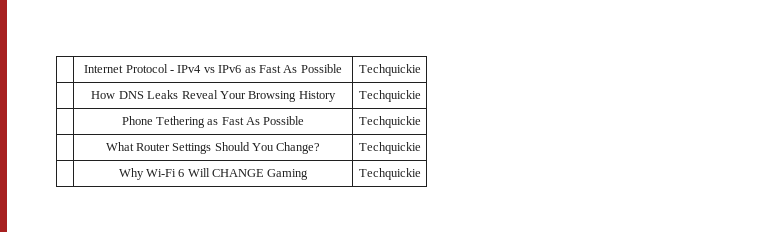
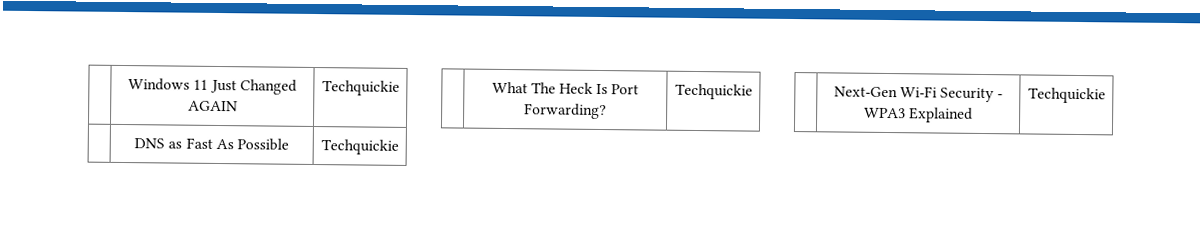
[84,64,342,73] [358,64,421,76] [91,90,336,102] [358,90,421,102] [121,116,205,128] | Internet Protocol - IPv4 vs IPv6 as Fast As Possible | Techquickie // | How DNS Leaks Reveal Your Browsing History | Techquickie // | Phone Tethering -> [128,78,297,95] [187,100,238,112] [321,80,400,96] [134,138,166,149] | Windows 11 Just Changed AGAIN | Techquickie // | DNS
[135,142,321,154] [358,142,421,154] [118,168,309,180] Router Settings Should You Change? | Techquickie // | Why Wi-Fi 6 Will CHANGE Gaming -> [530,82,640,95] [524,103,607,120] [674,83,753,100] [833,86,1004,103] [863,107,974,123] The Heck Is Port Forwarding? | Techquickie // | Next-Gen Wi-Fi Security - WPA3 Explained

